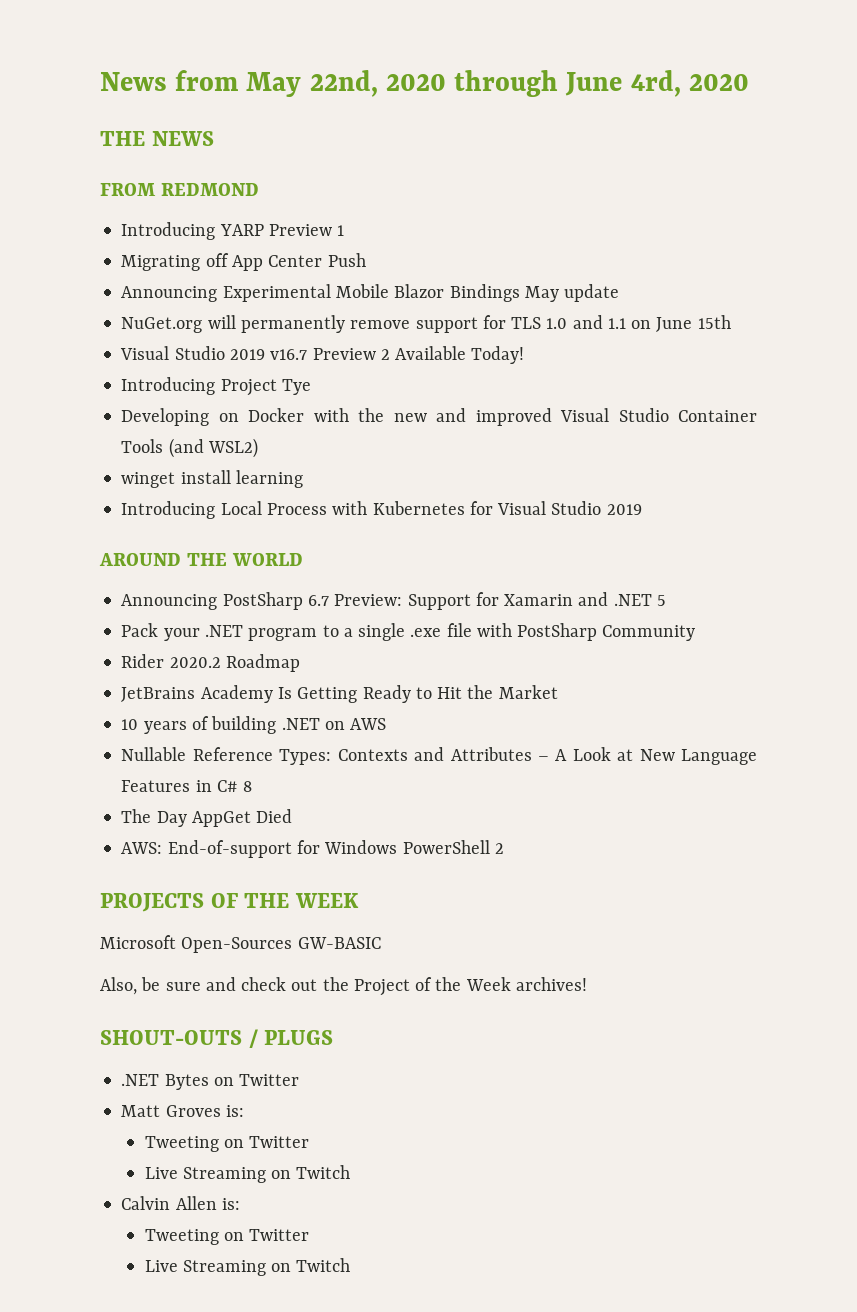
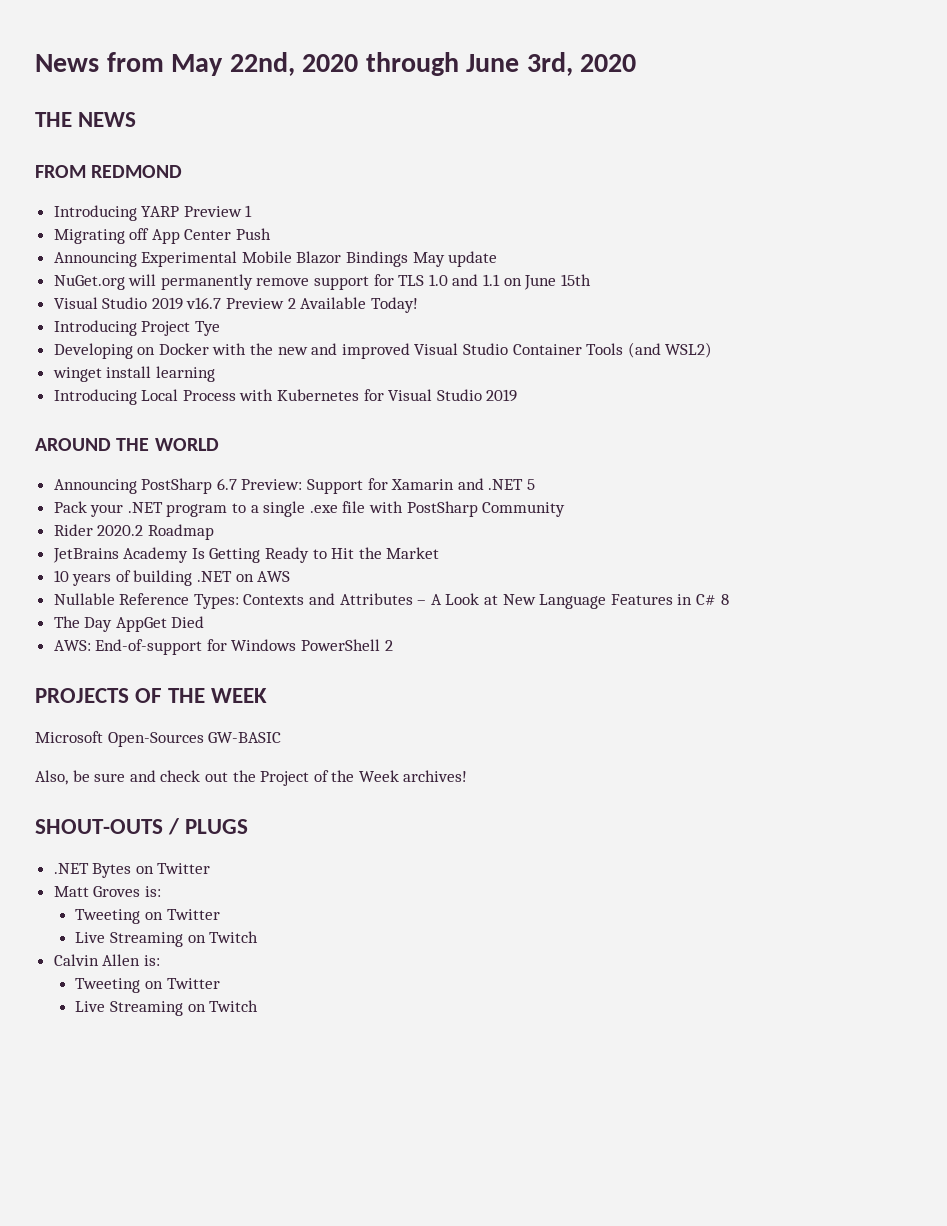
[630,70,681,97] 4rd, -> [526,52,573,76] 3rd,

